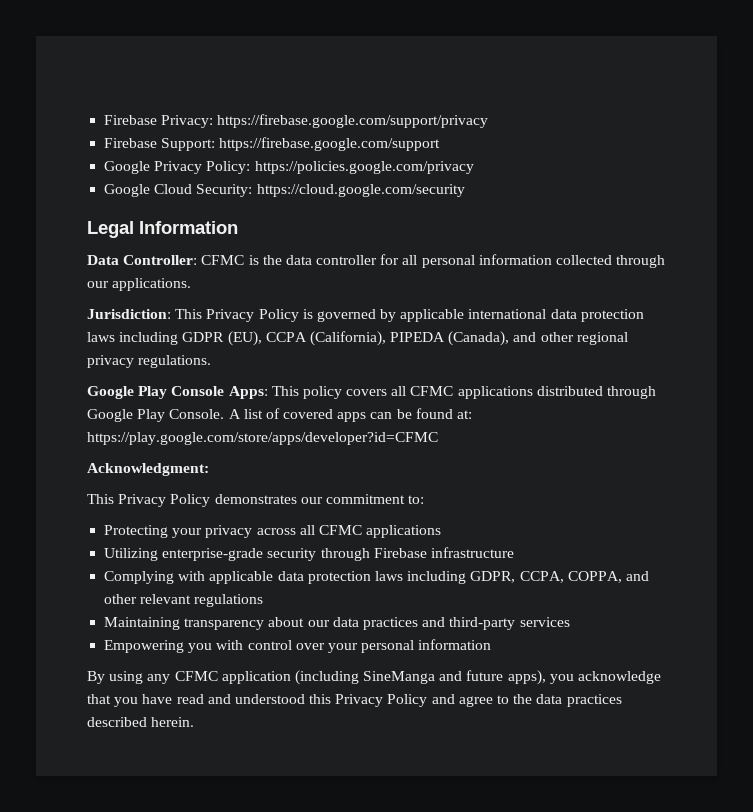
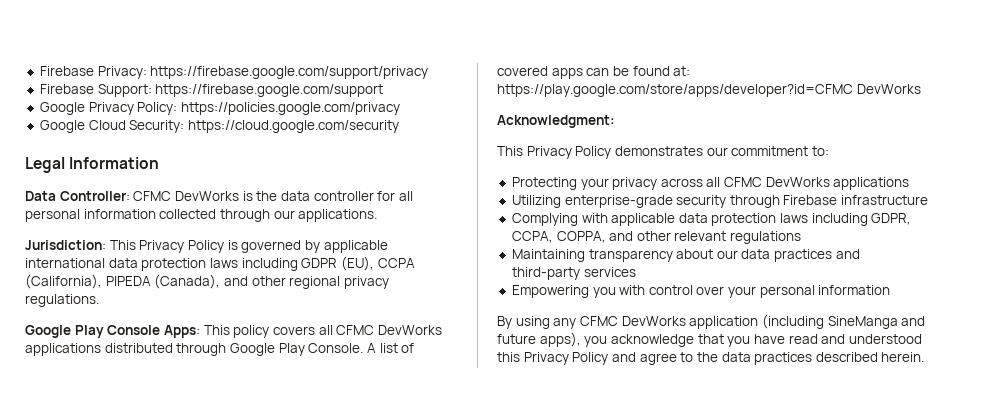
(245, 260) none -> [174,191,239,201] DevWorks
(454, 391) none -> [377,325,442,335] DevWorks
(438, 438) none -> [856,84,921,94] DevWorks
(362, 530) none -> [765,177,830,187] DevWorks
(218, 676) none -> [621,316,686,326] DevWorks

